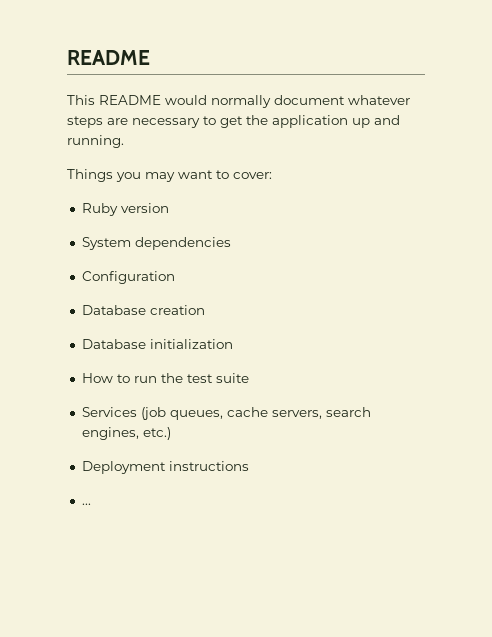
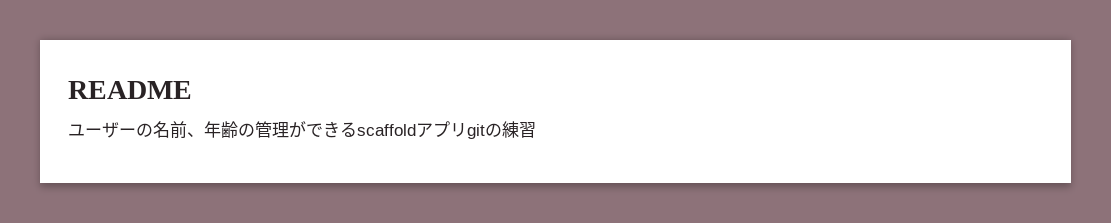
[67,95,410,108] [67,115,400,128] [67,135,124,148] [67,169,272,182] [81,203,169,216] [81,237,231,250] [81,271,175,284] [81,305,205,315] [81,339,233,349] [81,373,249,383] [81,407,371,420] [81,427,171,440] [81,461,249,474] [81,503,91,505] This README would normally document whatever steps are necessary to get the application up and running. // Things you may want to cover: // Ruby version // System dependencies // Configuration // Database creation // Database initialization // How to run the test suite // Services (job queues, cache servers, search engines, etc.) // Deployment instructions // ... -> [68,121,536,139] ユーザーの名前、年齢の管理ができるscaffoldアプリgitの練習

